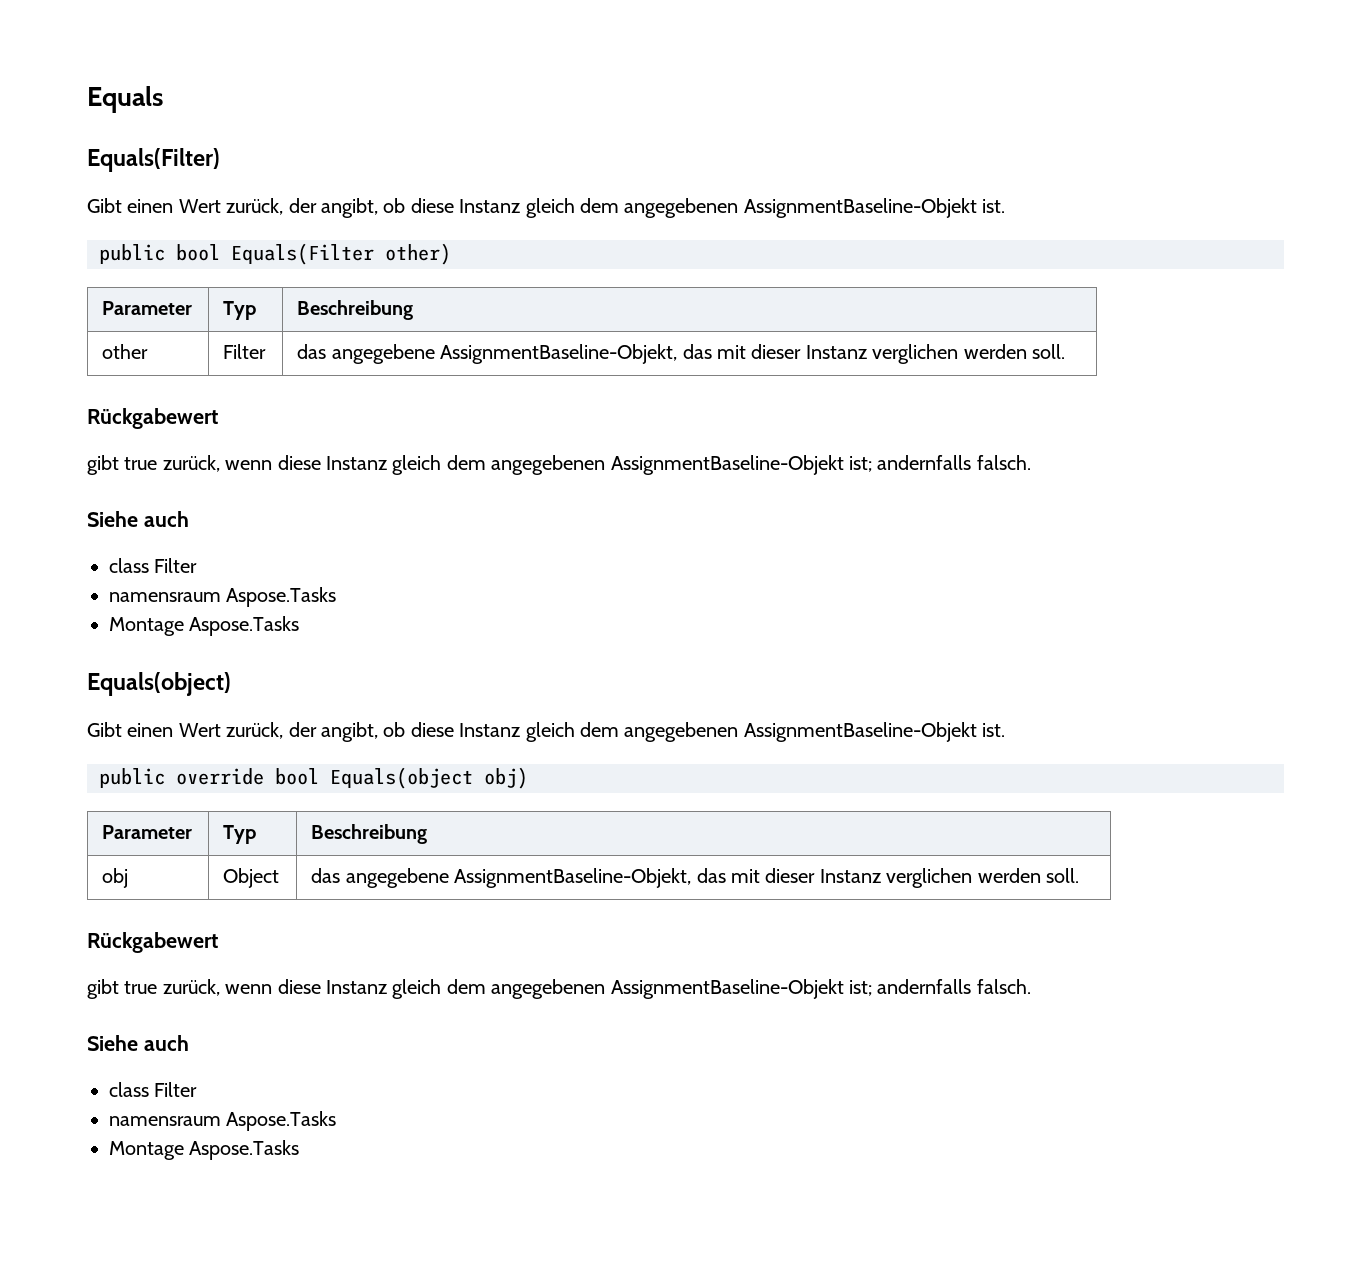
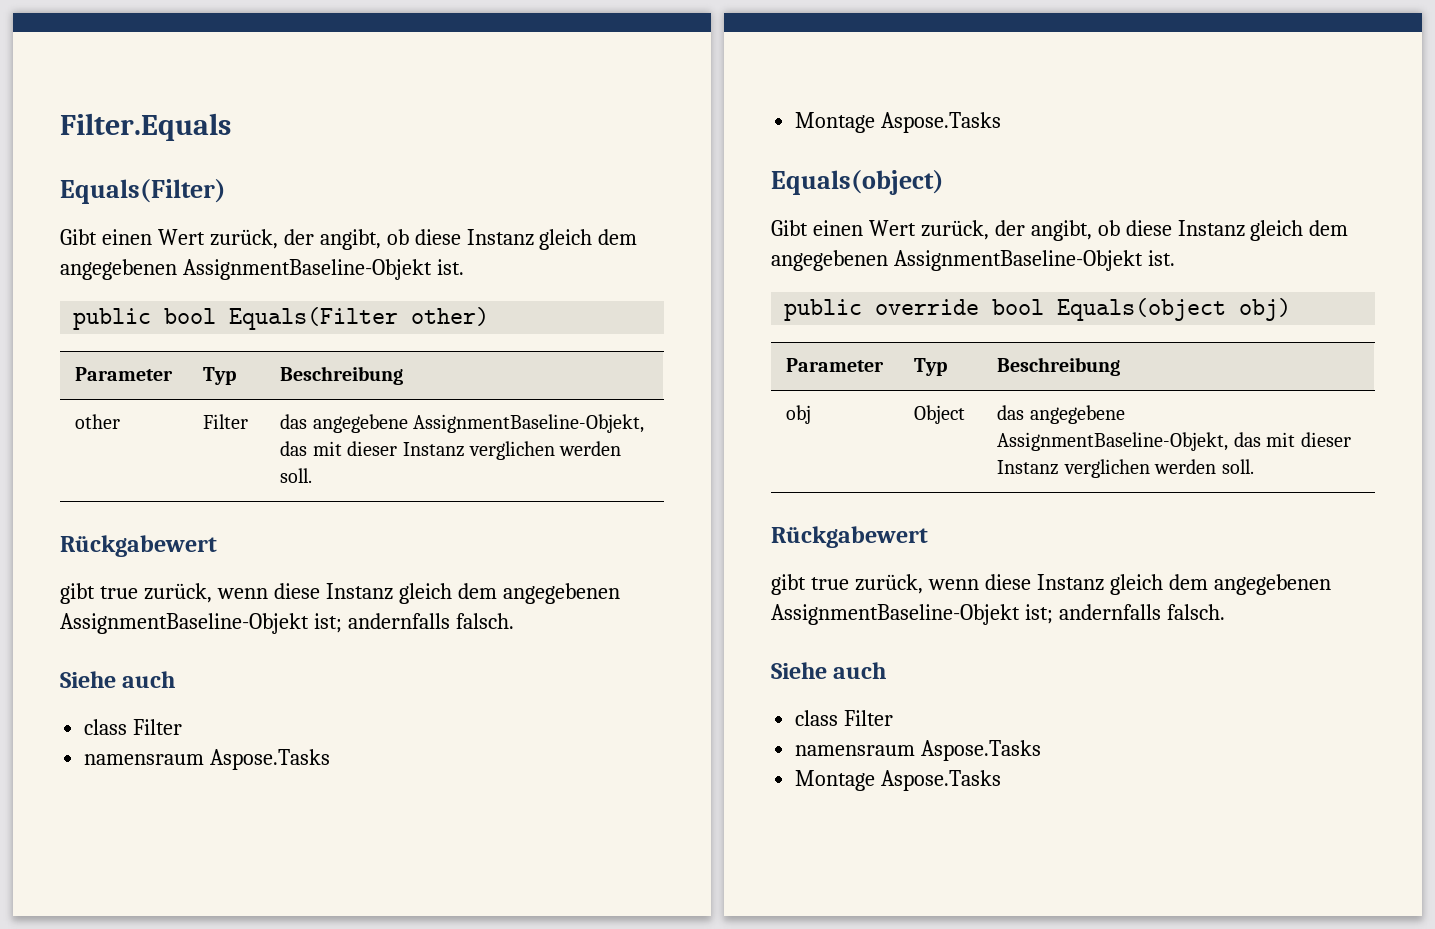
[87,86,163,113] Equals -> [60,113,231,141] Filter.Equals

